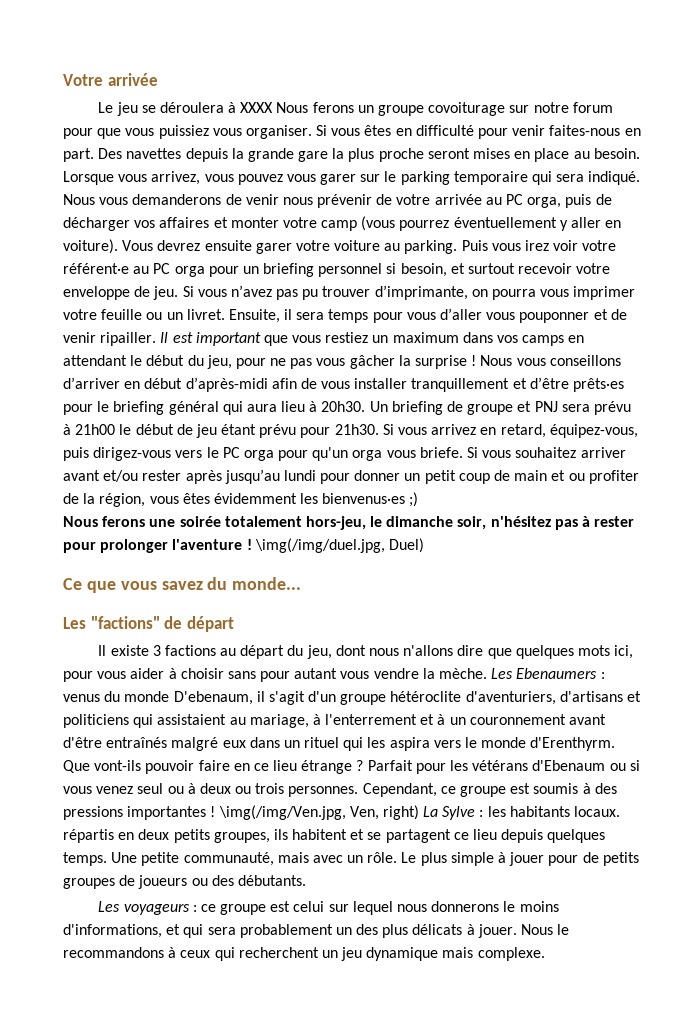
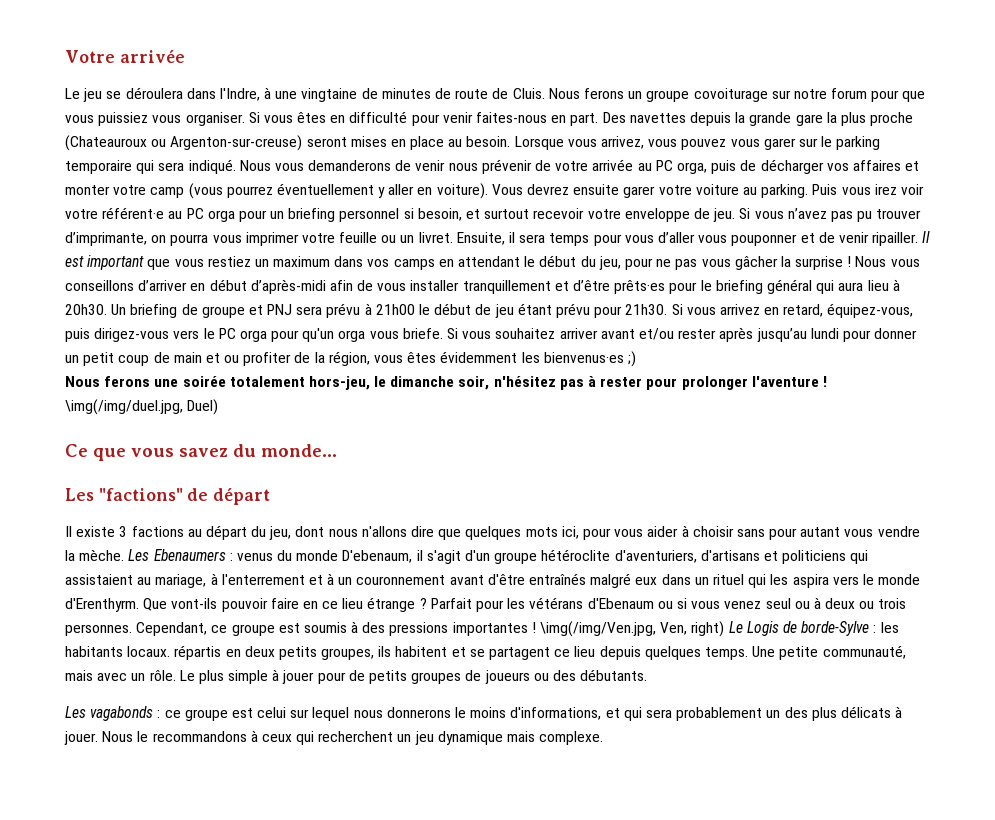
[228,102,274,113] à XXXX -> [186,87,545,102] dans l'Indre, à une vingtaine de minutes de route de Cluis.
(424, 155) none -> [65,135,303,151] (Chateauroux ou Argenton-sur-creuse)
[423,806,476,820] La Sylve -> [728,621,870,636] Le Logis de borde-Sylve
[123,904,190,915] voyageurs -> [90,706,154,721] vagabonds

